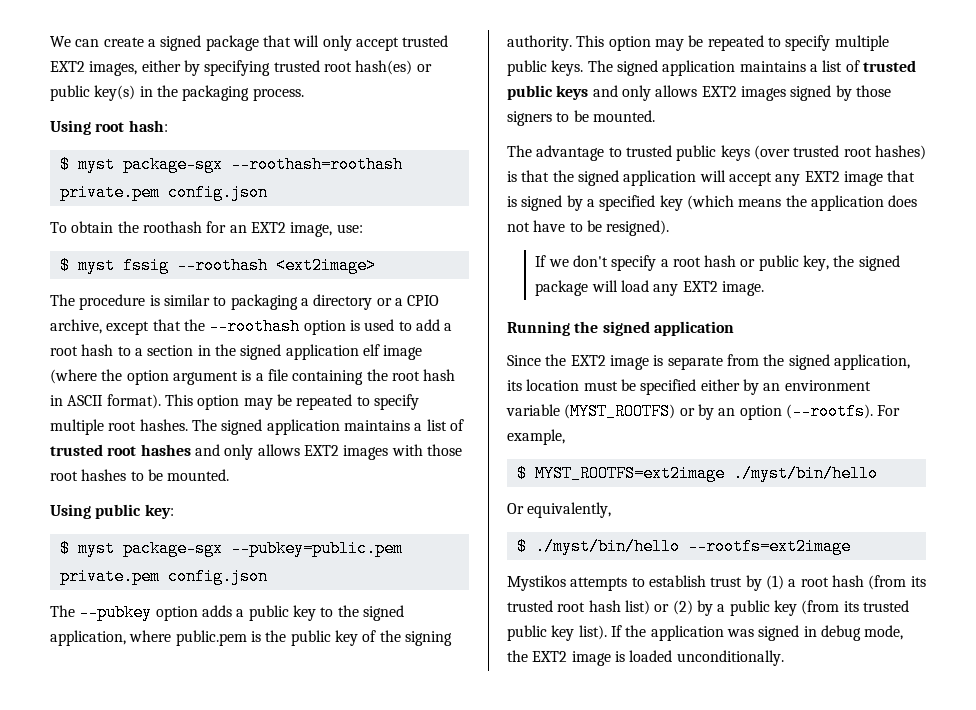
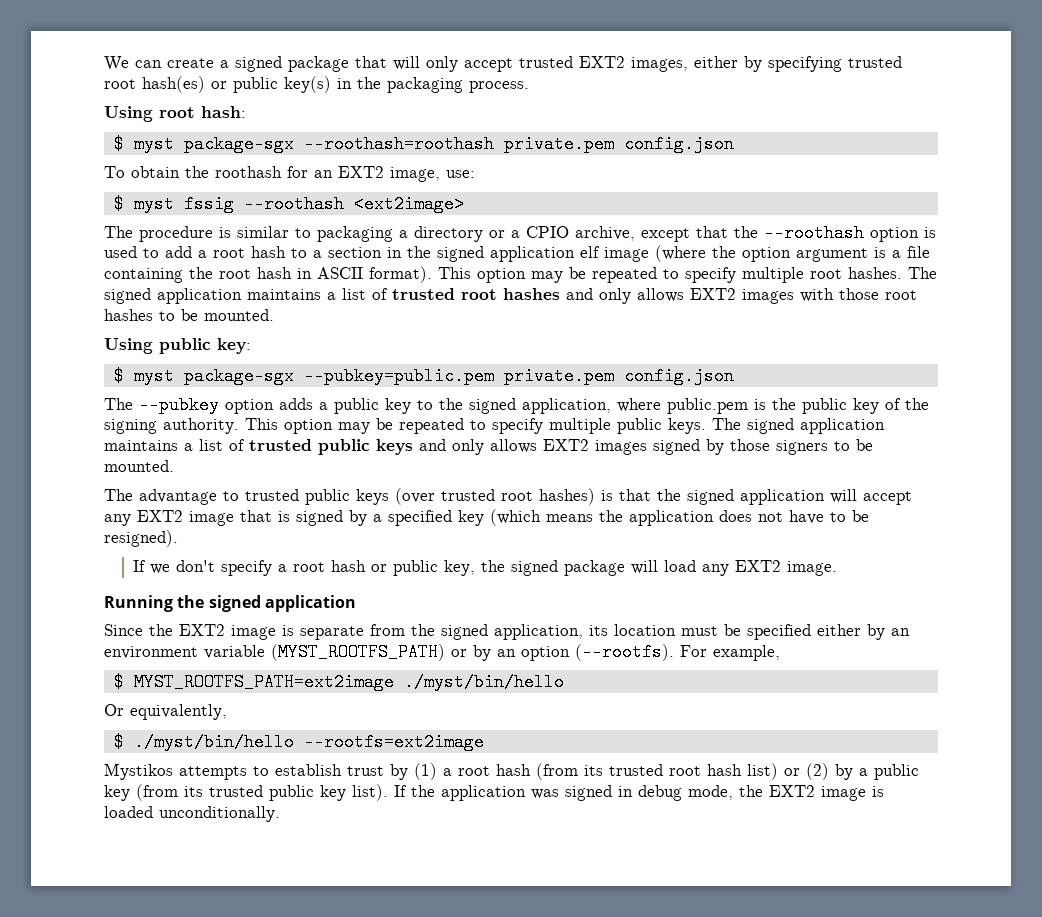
[564,403,676,420] (MYST_ROOTFS) -> [271,643,445,661] (MYST_ROOTFS_PATH)
[534,465,725,482] MYST_ROOTFS=ext2image -> [133,673,394,691] MYST_ROOTFS_PATH=ext2image

